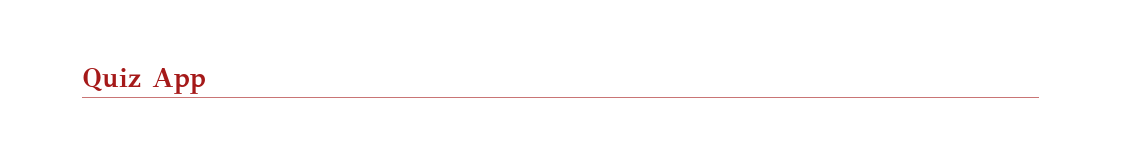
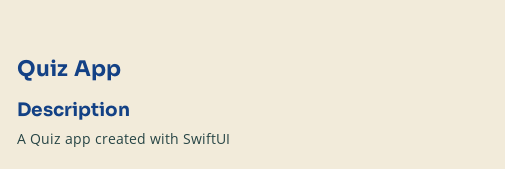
(206, 81) none -> [17,101,130,120] [17,133,230,147] // Description // A Quiz app created with SwiftUI

